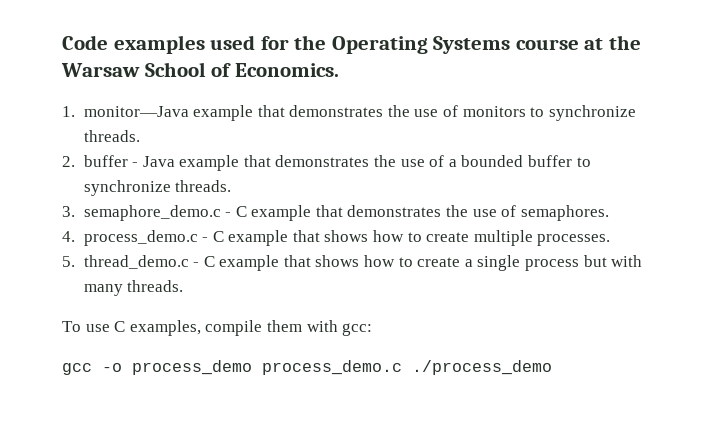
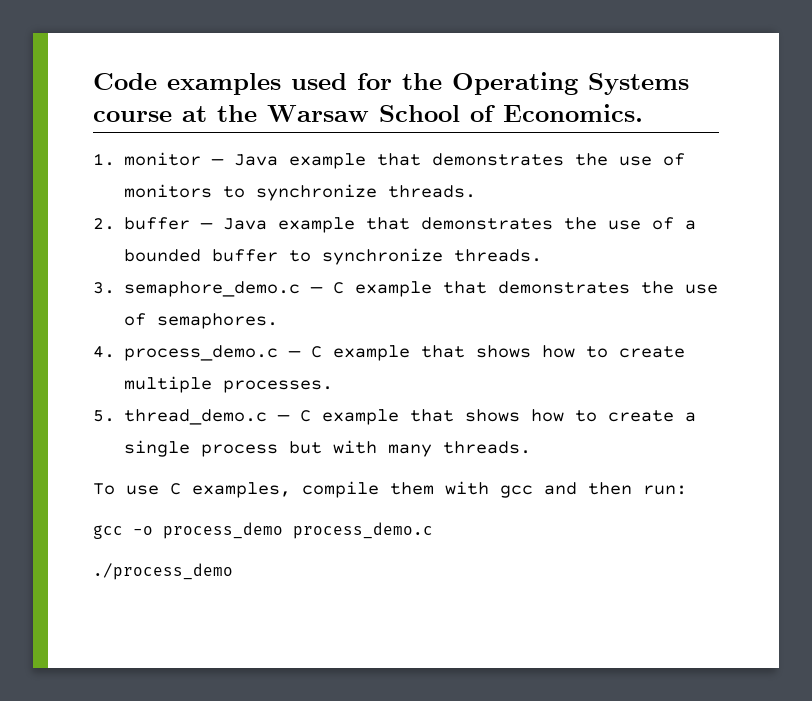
[83,106,189,117] monitor—Java -> [124,152,279,166] monitor — Java
[132,162,139,167] - -> [200,223,214,229] —
[225,212,232,217] - -> [310,287,324,293] —
[202,237,209,242] - -> [288,351,302,357] —
[193,262,200,267] - -> [277,415,291,421] —
[342,323,373,336] gcc: -> [500,482,687,498] gcc and then run:
(402, 367) none -> (433, 530) //

